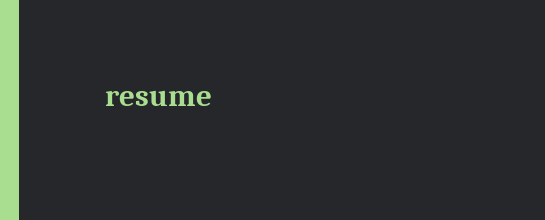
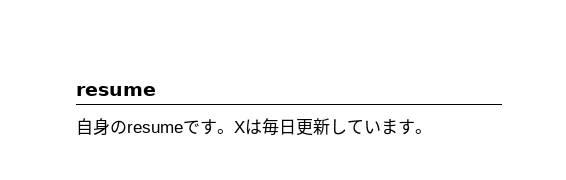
[105,90,212,106] resume -> [76,86,156,96] [76,118,432,136] resume // 自身のresumeです。Xは毎日更新しています。

